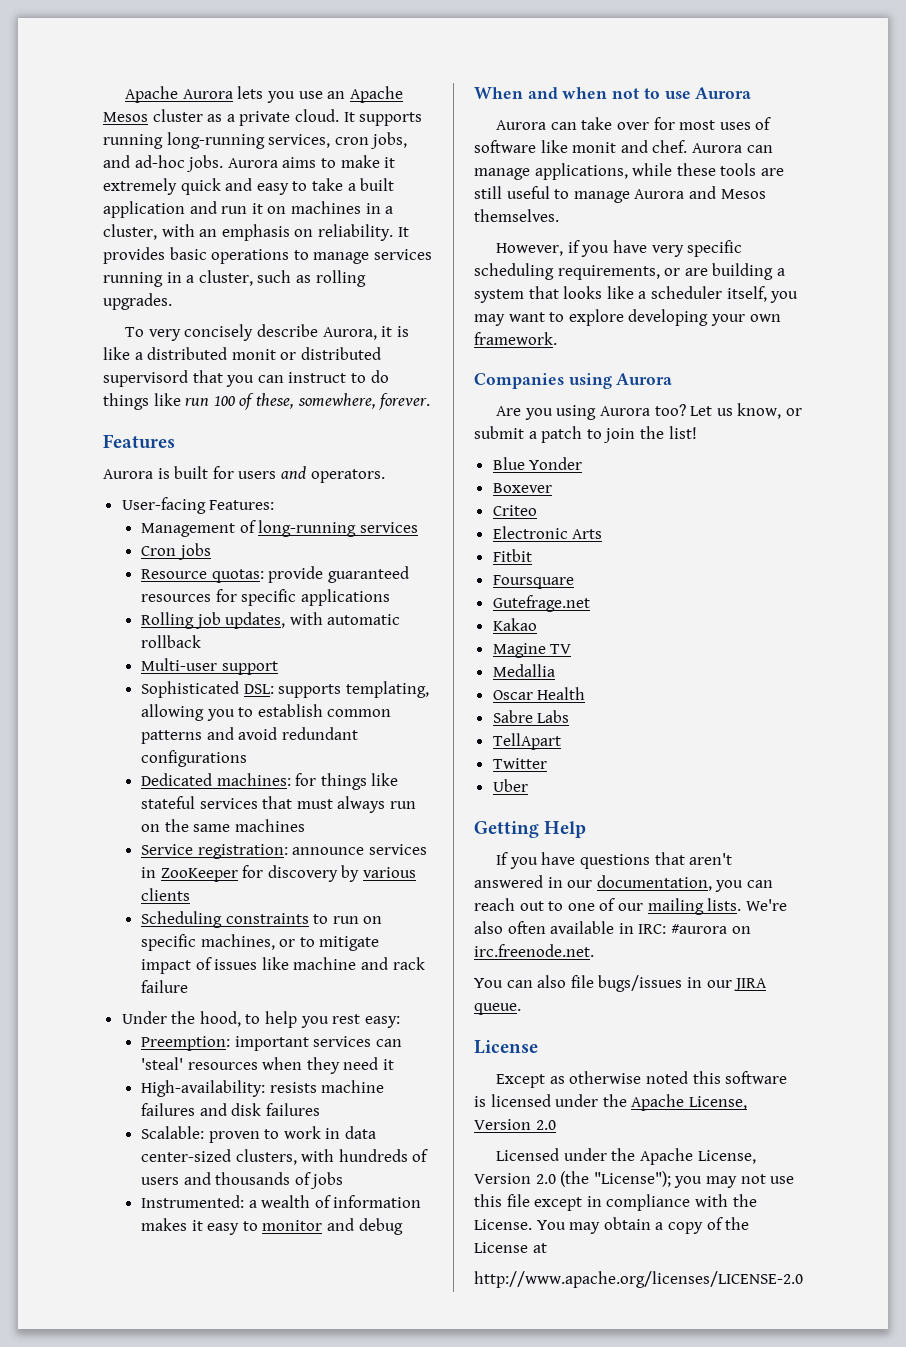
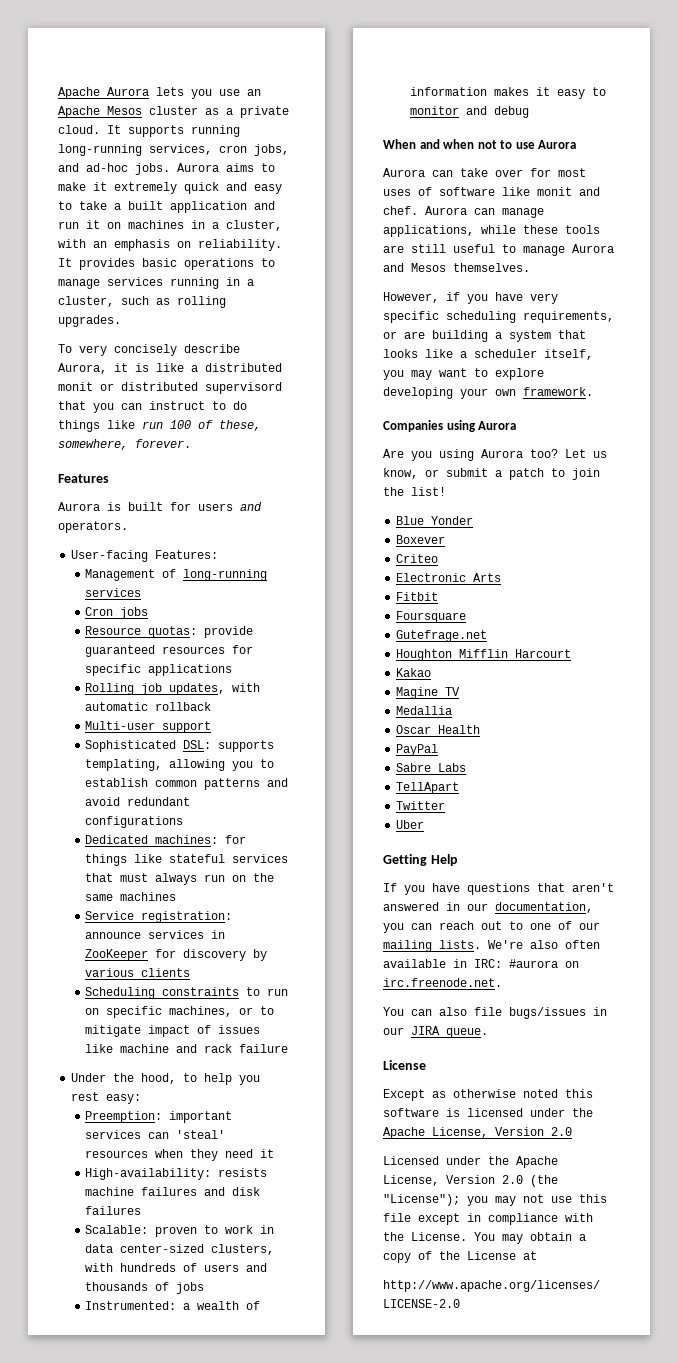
(590, 603) none -> [396,649,572,661] // Houghton Mifflin Harcourt
(586, 693) none -> [396,744,439,756] // PayPal

